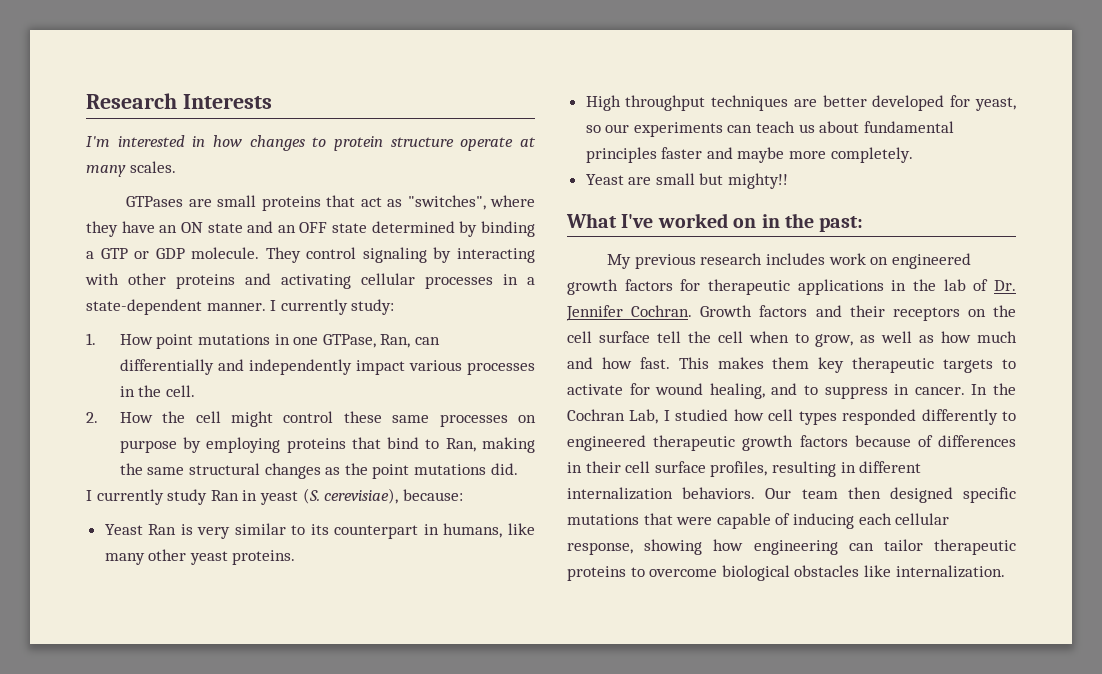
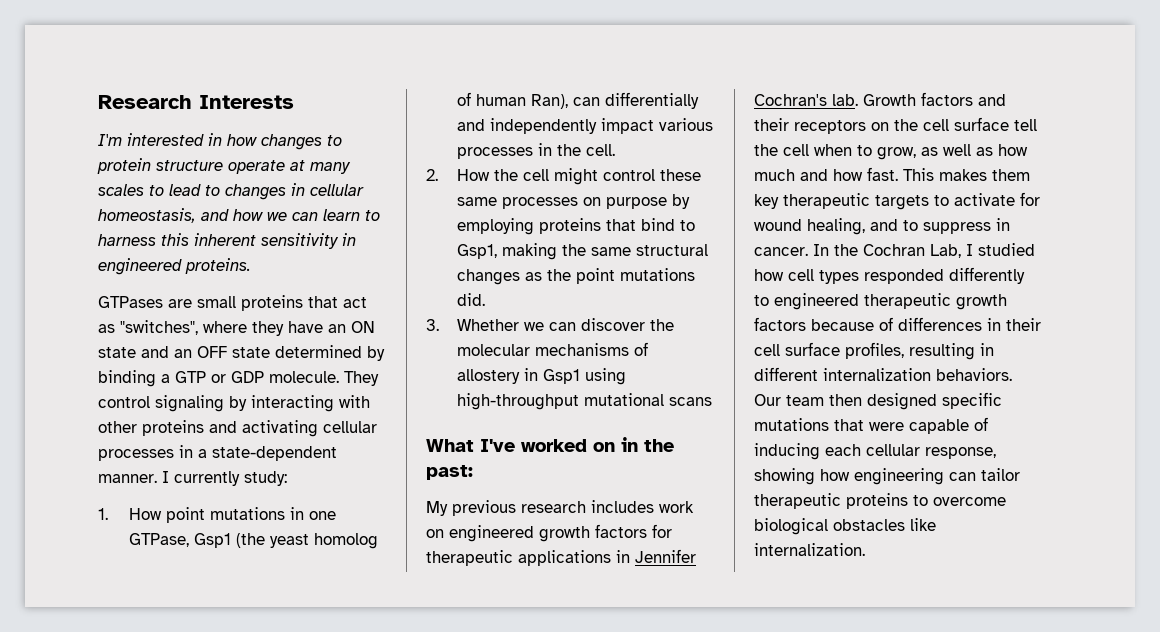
[129,161,176,173] scales. -> [98,183,364,200] [98,208,380,223] [98,233,356,249] [98,258,251,275] scales to lead to changes in cellular homeostasis, and how we can learn to harness this inherent sensitivity in engineered proteins.
[380,334,411,348] Ran, -> [193,533,378,549] [456,92,568,109] Gsp1 (the yeast homolog of human Ran),
[445,438,476,452] Ran, -> [456,244,497,259] Gsp1,
[86,488,463,505] [104,523,535,539] [104,549,296,565] [585,95,1016,111] [585,121,954,137] [585,147,913,163] [585,173,789,189] I currently study Ran in yeast (S. cerevisiae), because: // Yeast Ran is very similar to its counterpart in humans, like many other yeast proteins. // High throughput techniques are better developed for yeast, so our experiments can teach us about fundamental principles faster and maybe more completely. // Yeast are small but mighty!! -> [426,318,674,331] [456,342,648,356] [456,368,626,385] [456,393,712,410] 3. Whether we can discover the molecular mechanisms of allostery in Gsp1 using high-throughput mutational scans
[913,279,1016,291] [566,305,693,321] the lab of Dr. Jennifer Cochran. -> [635,549,696,563] [754,94,858,106] Jennifer Cochran's lab.

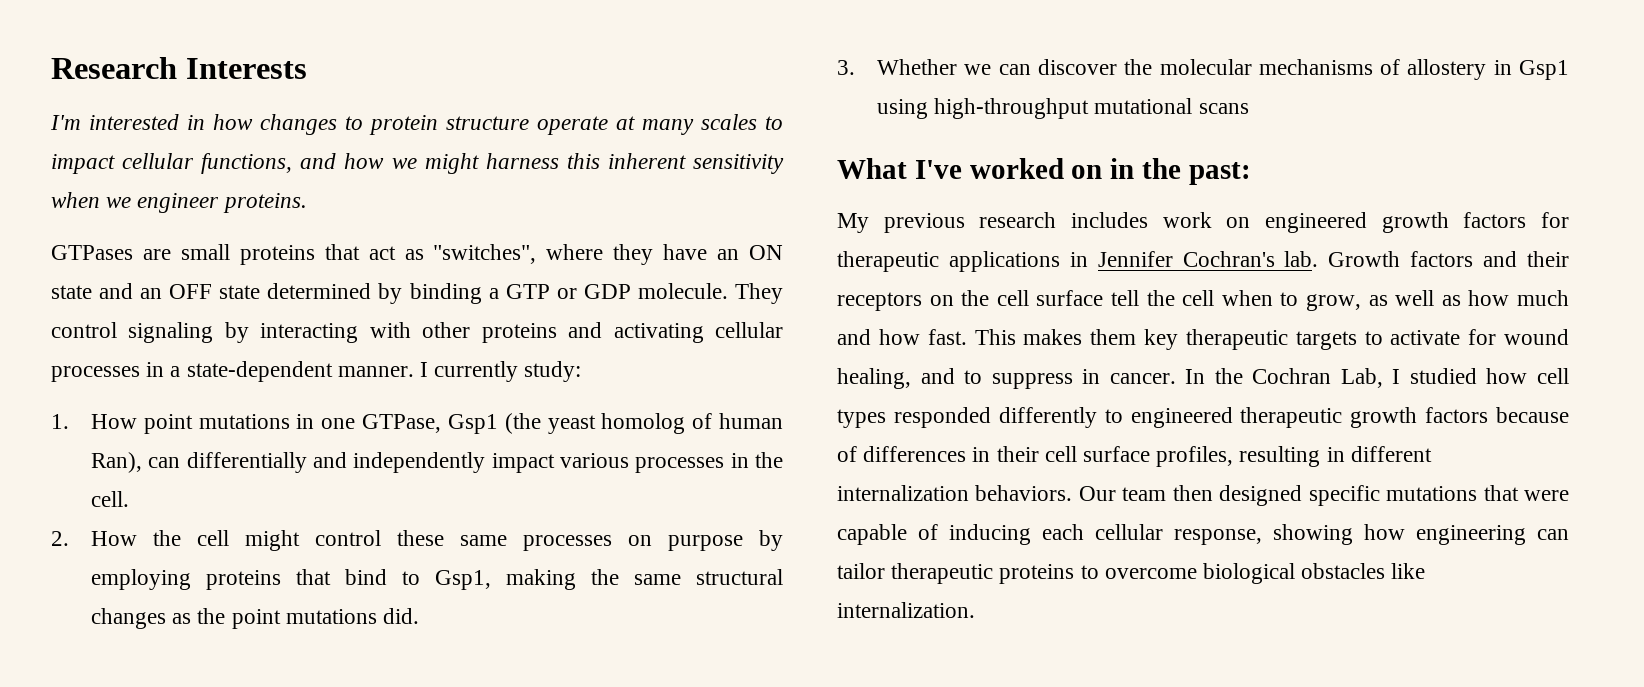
[169,183,364,200] [98,208,380,223] lead to changes in cellular homeostasis, and how we can learn to -> [51,153,479,174] impact cellular functions, and how we might
[342,233,356,246] [98,258,182,275] in engineered -> [51,192,220,213] when we engineer

